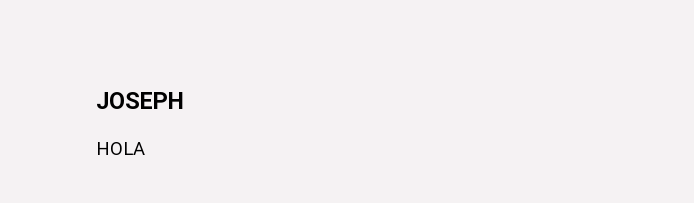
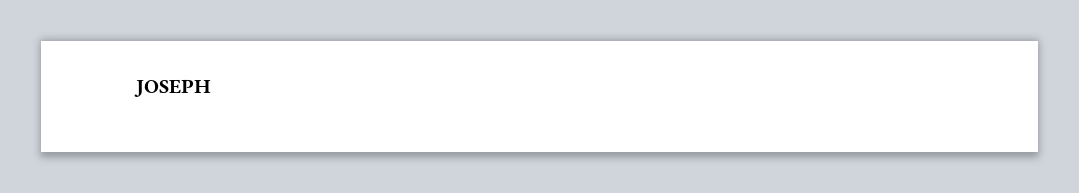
[96,142,145,155] // HOLA -> (211, 88) none

